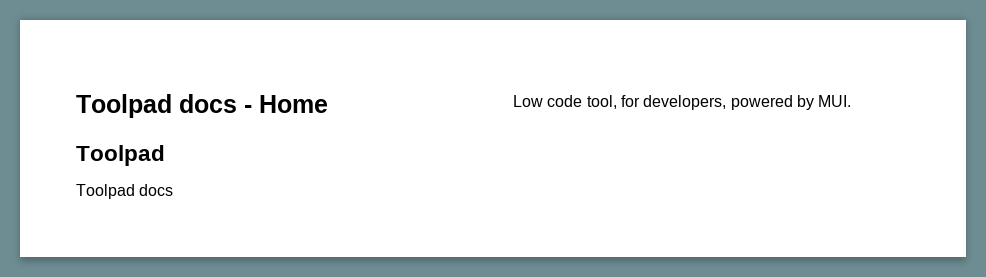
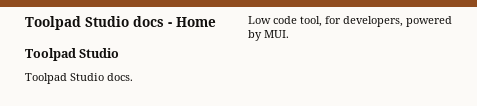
[76,94,172,118] Toolpad -> [25,16,129,30] Toolpad Studio
[76,184,174,199] // Toolpad docs -> [79,48,120,58] [25,73,133,84] Studio // Toolpad Studio docs.

